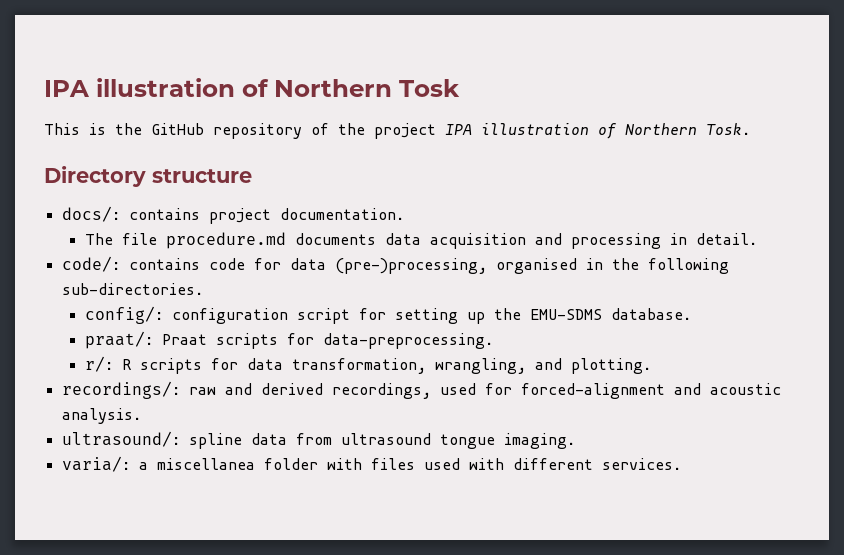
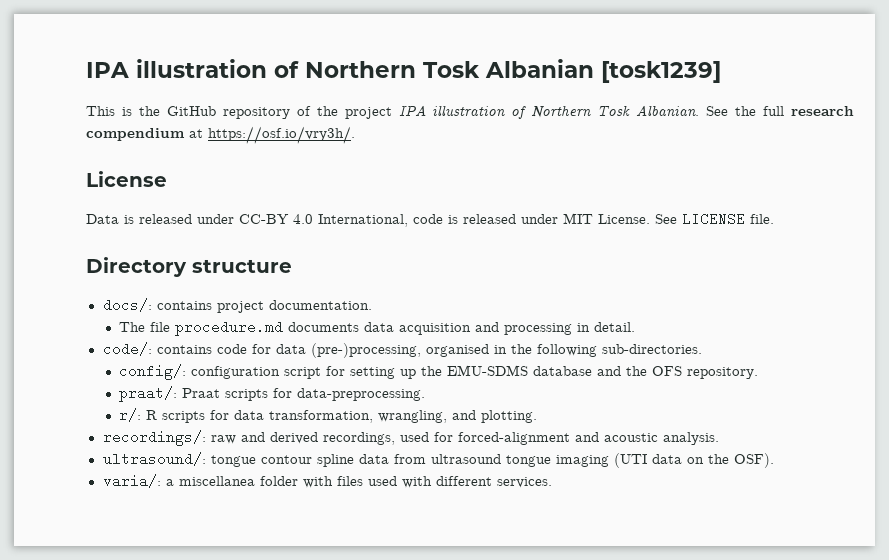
[44,78,460,97] IPA illustration of Northern Tosk -> [86,59,721,83] IPA illustration of Northern Tosk Albanian [tosk1239]
[706,123,750,135] Tosk. -> [597,105,855,117] [86,126,355,144] [86,171,167,187] [86,212,774,227] Tosk Albanian. See the full research compendium at https://osf.io/vry3h/. // License // Data is released under CC-BY 4.0 International, code is released under MIT License. See LICENSE file.
[610,308,691,320] database. -> [533,366,759,379] database and the OFS repository.
(180, 439) none -> [210,455,312,467] tongue contour
[503,433,575,449] imaging. -> [555,453,774,468] imaging (UTI data on the OSF).

